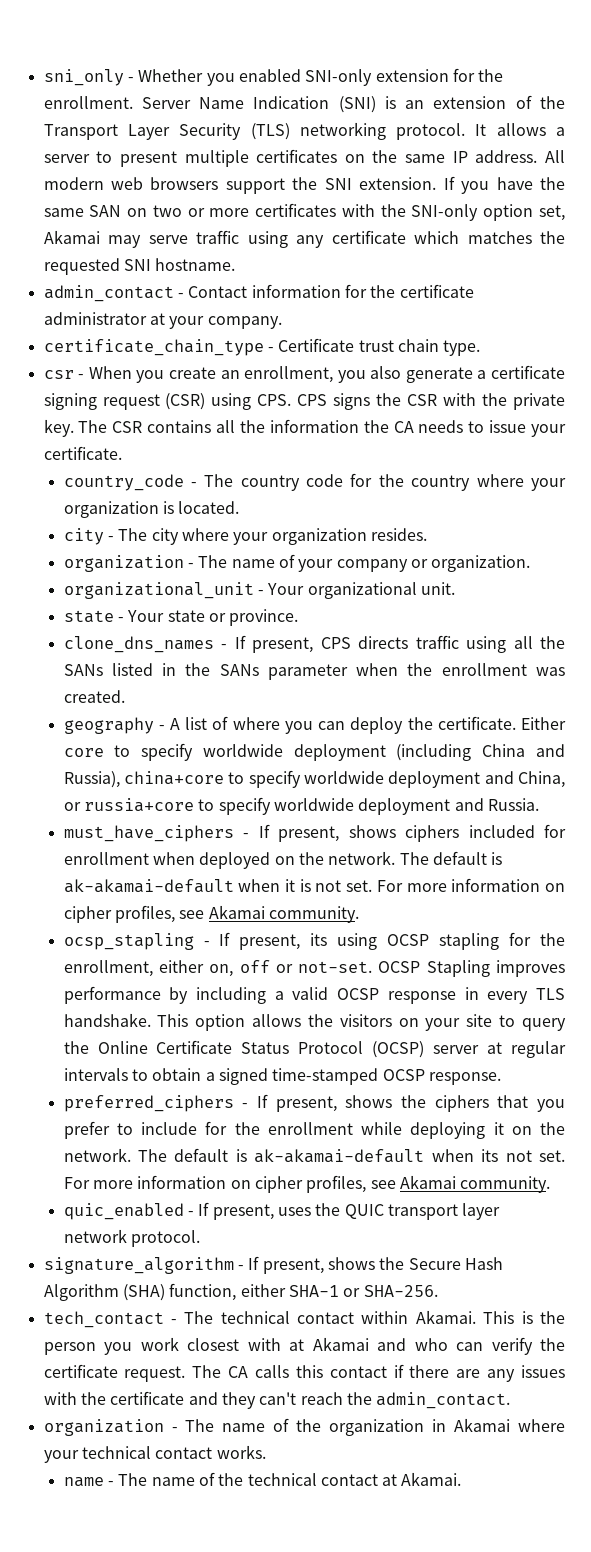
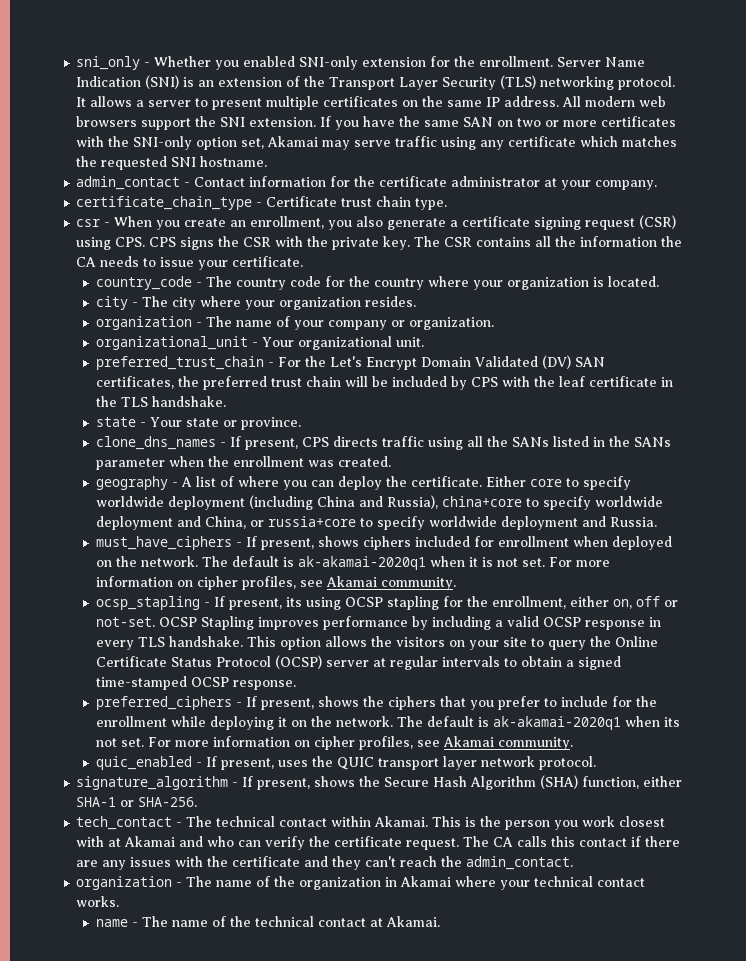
(455, 588) none -> [95,355,605,370] [95,376,673,390] [95,396,226,407] // preferred_trust_chain - For the Let's Encrypt Domain Validated (DV) SAN certificates, the preferred trust chain will be included by CPS with the leaf certificate in the TLS handshake.
[63,879,234,893] ak-akamai-default -> [297,556,426,570] ak-akamai-2020q1
[254,1149,425,1163] ak-akamai-default -> [492,716,621,730] ak-akamai-2020q1

